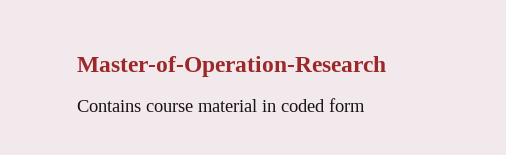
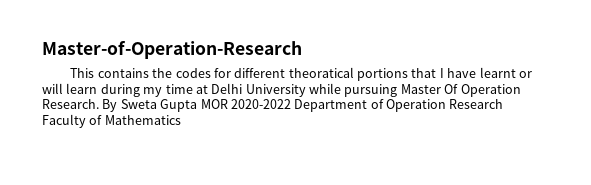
[77,98,365,112] Contains course material in coded form -> [70,67,532,81] [42,83,521,97] [42,99,504,112] [42,114,181,128] This contains the codes for different theoratical portions that I have learnt or will learn during my time at Delhi University while pursuing Master Of Operation Research. By Sweta Gupta MOR 2020-2022 Department of Operation Research Faculty of Mathematics

